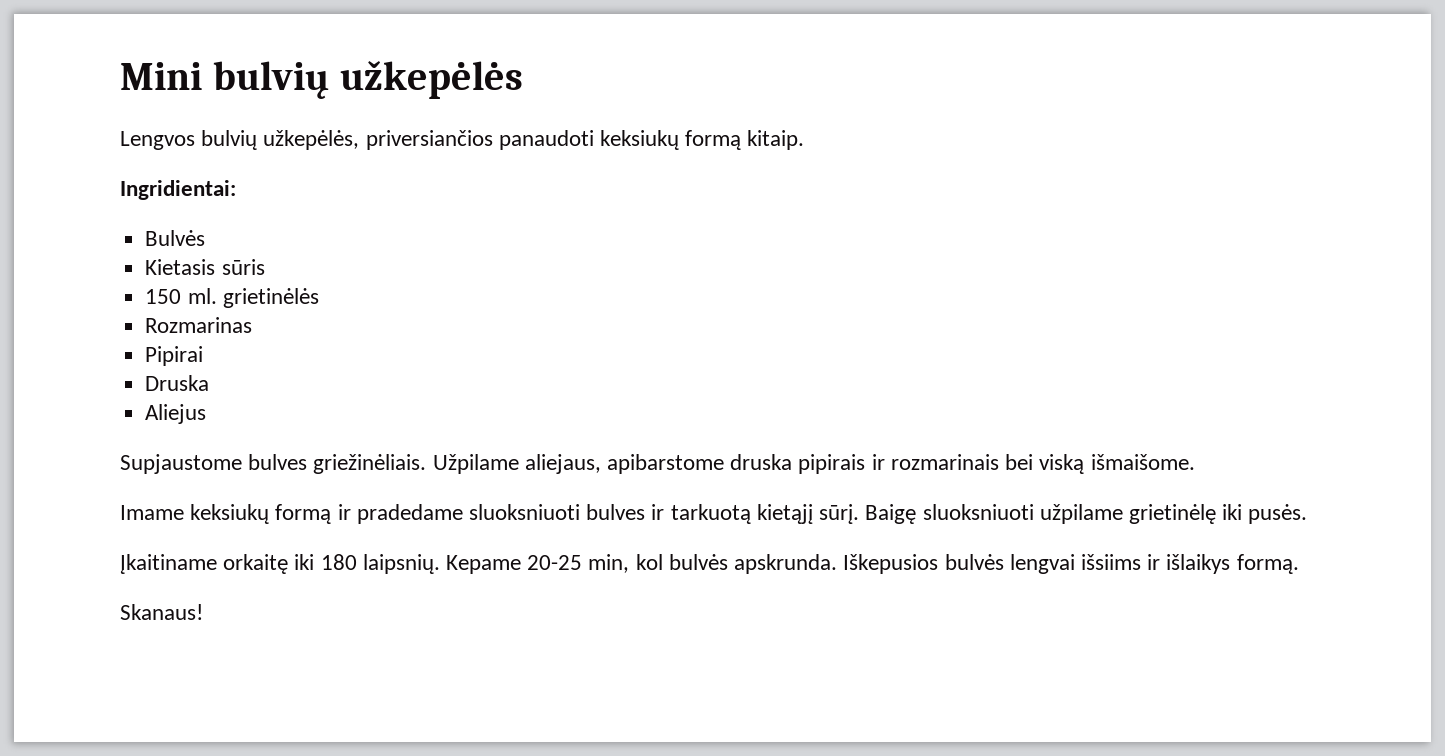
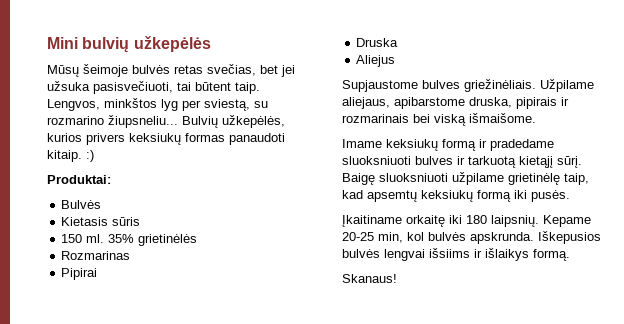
[120,130,742,150] Lengvos bulvių užkepėlės, priversiančios panaudoti keksiukų formą -> [47,64,295,77] [47,81,260,94] [47,98,268,111] [47,115,285,128] [47,133,285,145] Mūsų šeimoje bulvės retas svečias, bet jei užsuka pasisvečiuoti, tai būtent taip. Lengvos, minkštos lyg per sviestą, su rozmarino žiupsneliu... Bulvių užkepėlės, kurios privers keksiukų formas panaudoti
[120,180,236,200] // Ingridientai: -> [86,150,94,162] [47,175,111,184] :) // Produktai:
(217, 296) none -> [108,234,135,243] 35%
[730,454,793,470] druska -> [469,97,512,108] druska,
(1216, 514) none -> [564,173,589,185] [342,190,511,202] taip, kad apsemtų keksiukų formą

